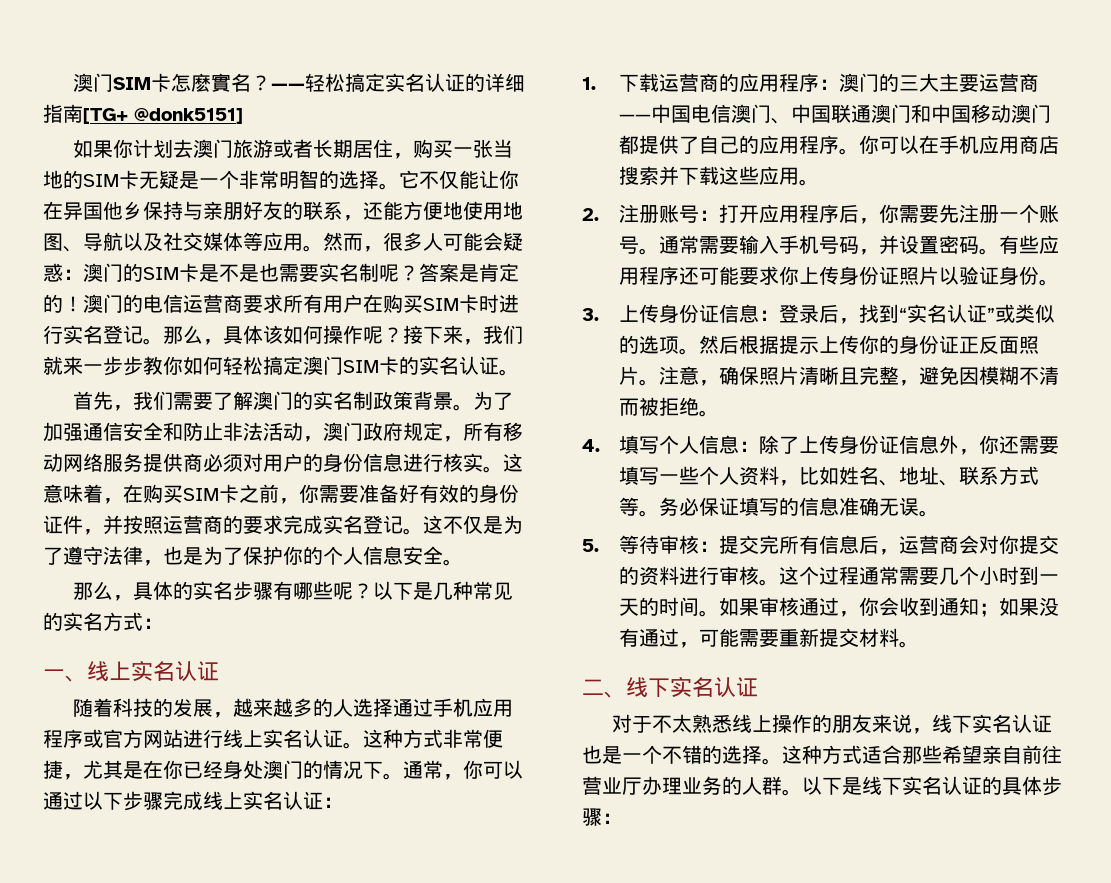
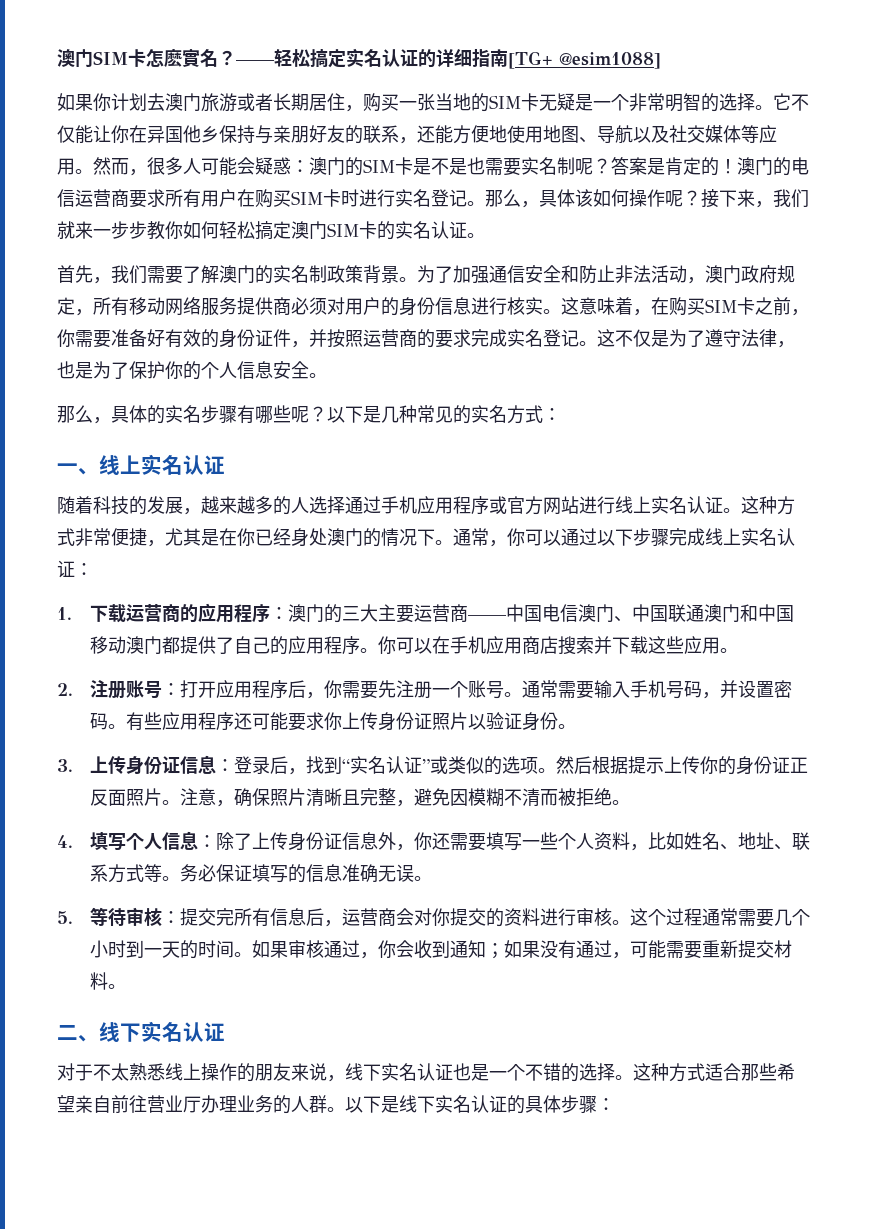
[134,108,243,124] @donk5151] -> [559,52,661,69] @esim1088]

